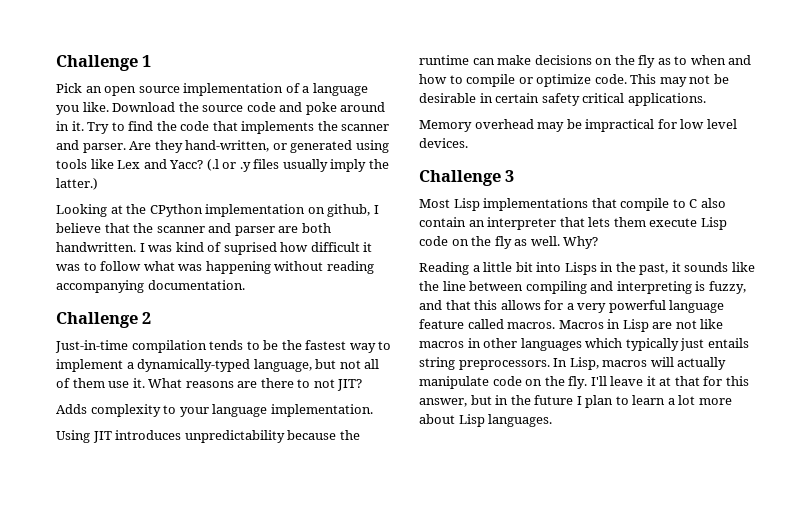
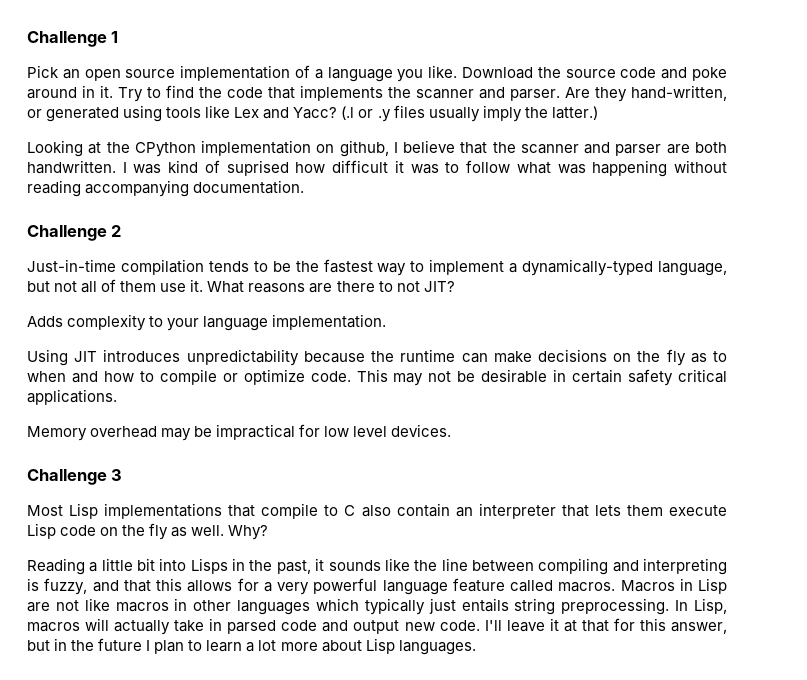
[458,360,550,370] preprocessors. -> [561,598,670,615] preprocessing.
[419,376,588,389] manipulate code on the fly. -> [174,618,480,634] take in parsed code and output new code.

